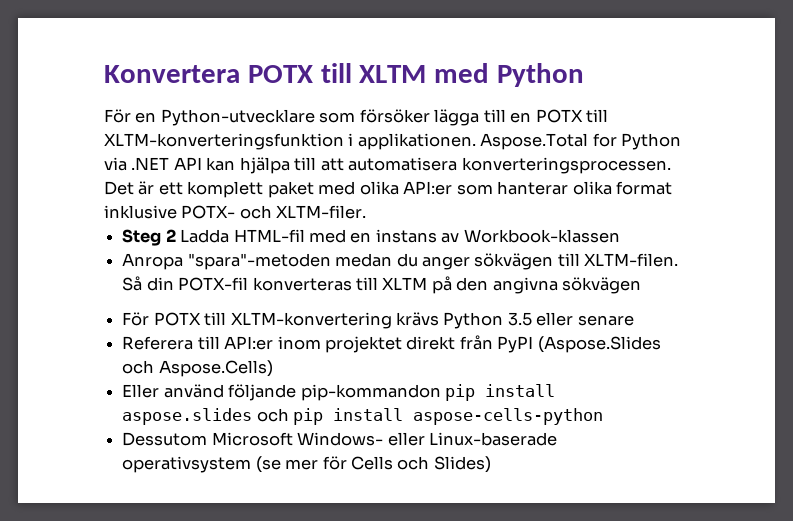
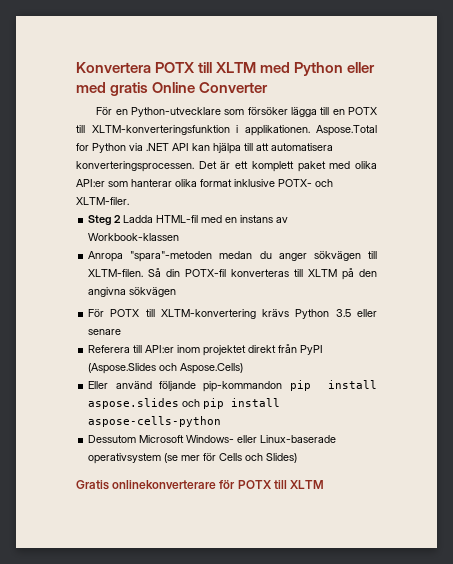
(585, 75) none -> [347,62,376,73] [76,82,269,96] eller med gratis Online Converter
(491, 464) none -> [76,480,325,490] // Gratis onlinekonverterare för POTX till XLTM

